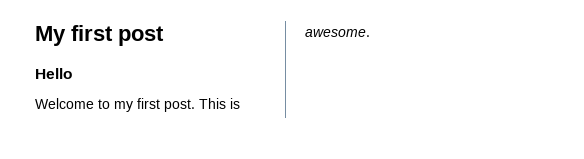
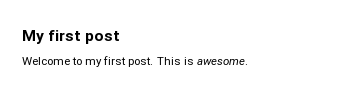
[35,68,72,79] // Hello -> (121, 37) none

